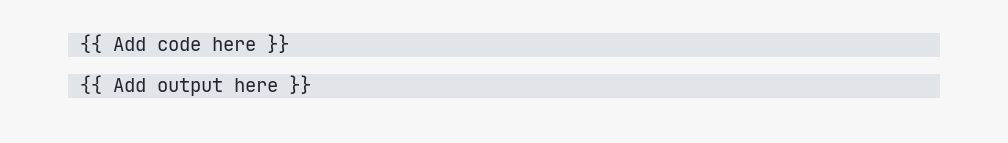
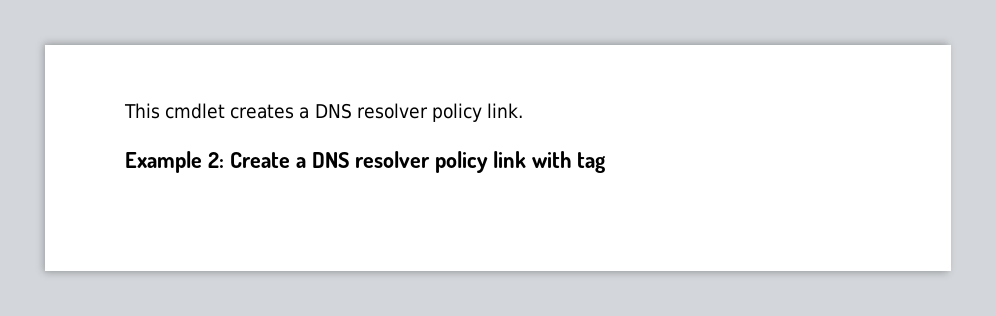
[80,34,290,53] [80,75,312,96] {{ Add code here }} // {{ Add output here }} -> [124,103,523,122] [125,151,607,173] This cmdlet creates a DNS resolver policy link. // Example 2: Create a DNS resolver policy link with tag

